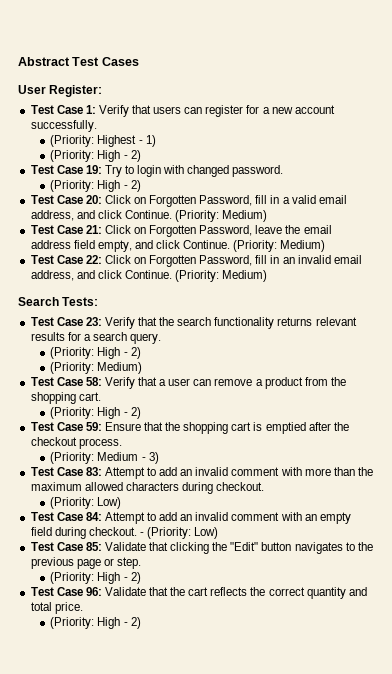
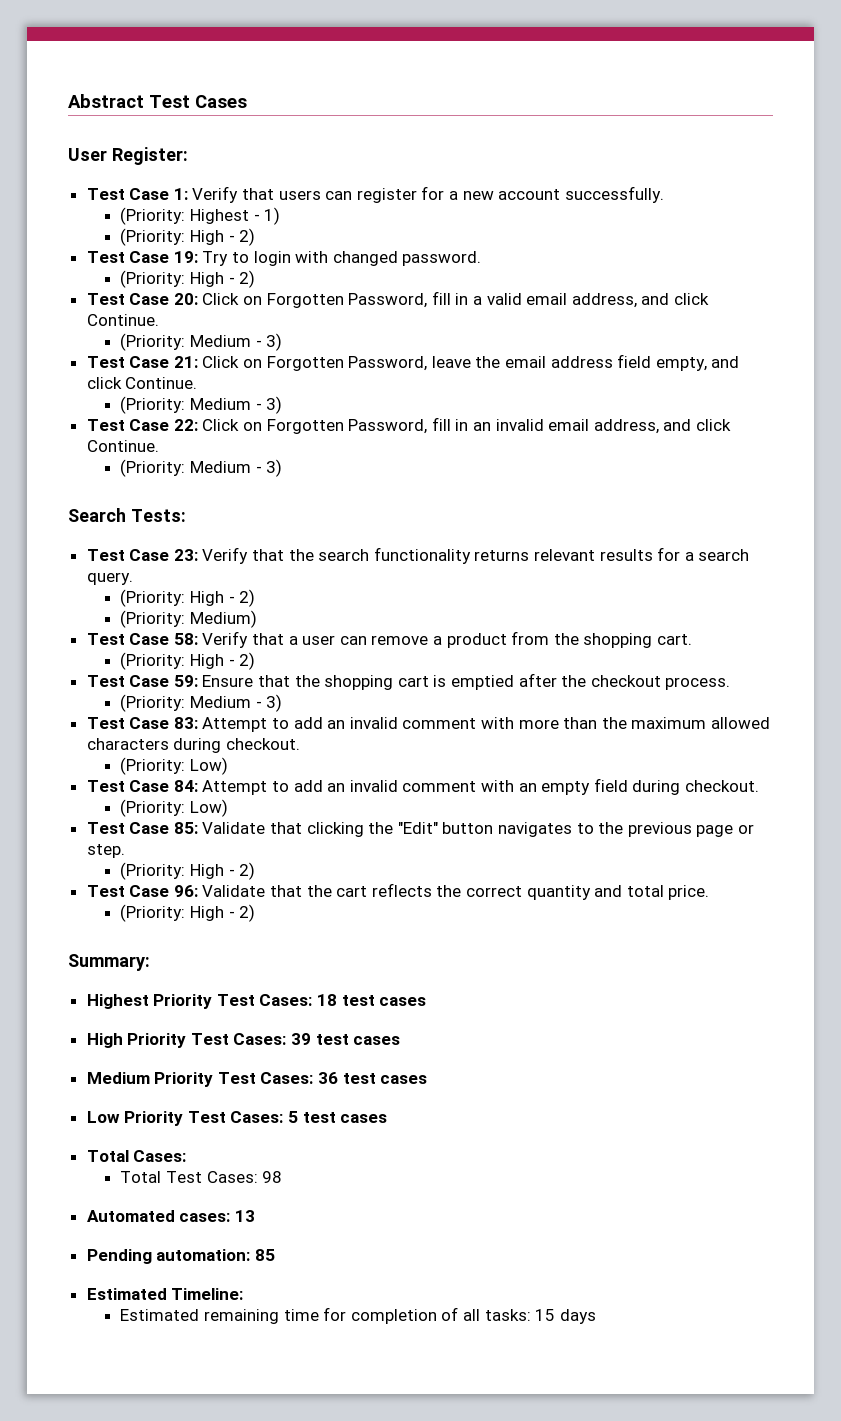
[175,210,268,222] (Priority: Medium) -> [120,333,283,351] // (Priority: Medium - 3)
[233,240,326,252] (Priority: Medium) -> [120,396,283,414] // (Priority: Medium - 3)
[175,270,268,282] (Priority: Medium) -> [120,459,283,477] // (Priority: Medium - 3)
[139,532,144,536] - -> (759, 786) //
(141, 623) none -> [68,954,150,971] [86,994,427,1009] [86,1033,401,1048] [86,1072,428,1087] [86,1111,388,1126] [86,1150,187,1162] [120,1171,283,1183] [86,1210,255,1222] [86,1249,275,1264] [86,1288,244,1300] [120,1307,596,1324] // Summary: // Highest Priority Test Cases: 18 test cases // High Priority Test Cases: 39 test cases // Medium Priority Test Cases: 36 test cases // Low Priority Test Cases: 5 test cases // Total Cases: // Total Test Cases: 98 // Automated cases: 13 // Pending automation: 85 // Estimated Timeline: // Estimated remaining time for completion of all tasks: 15 days

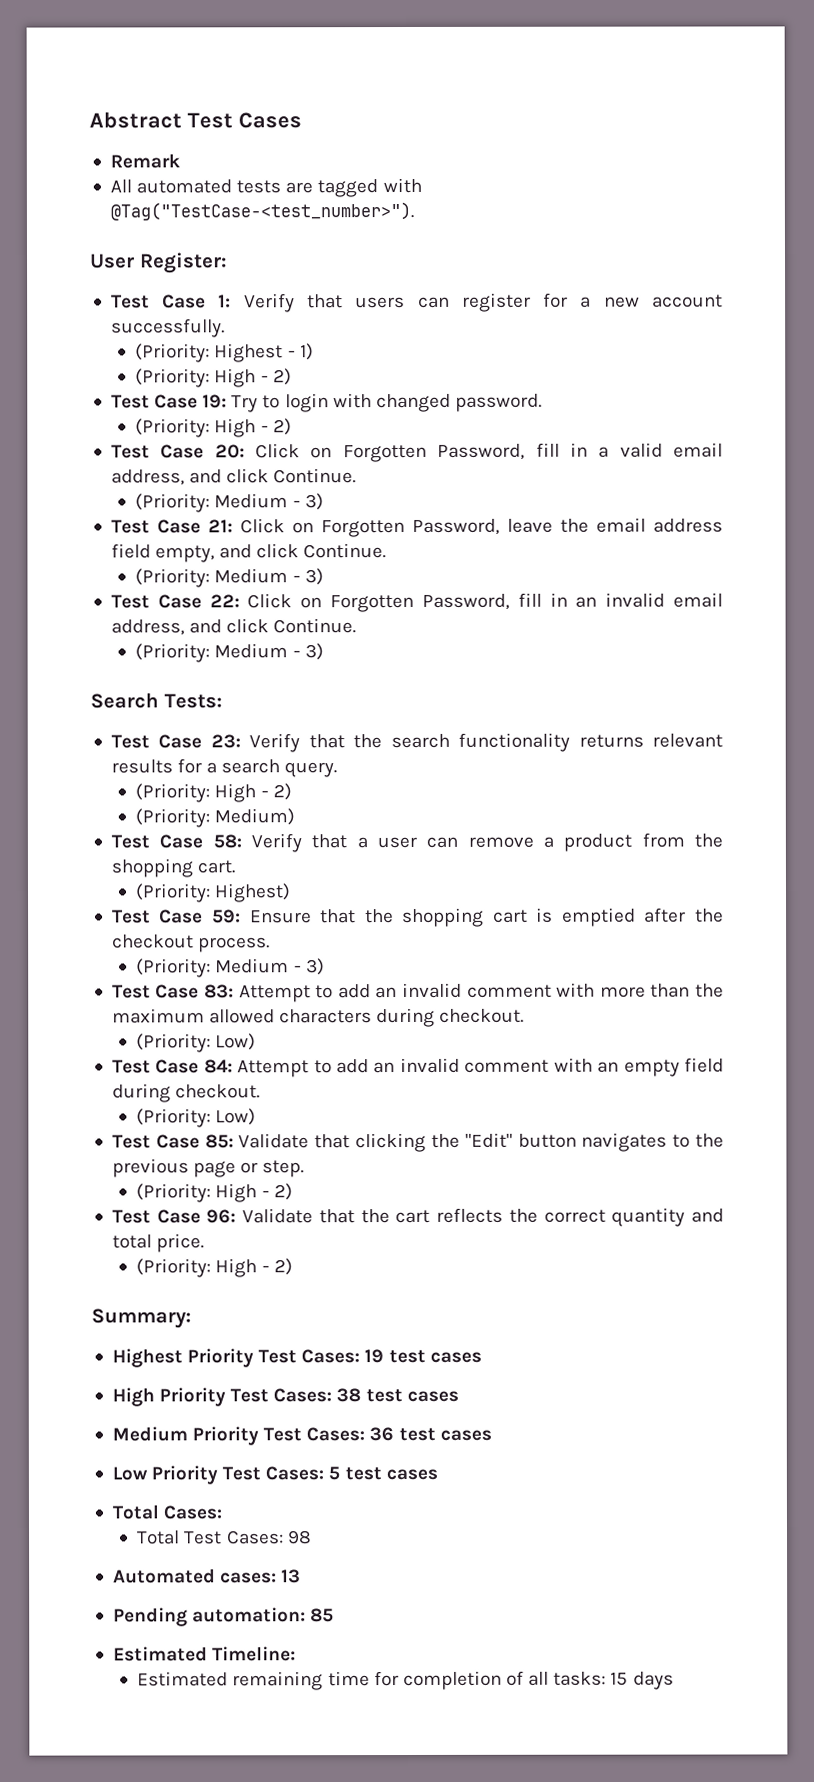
(247, 101) none -> [109,153,180,169] [109,177,422,198] [109,201,414,221] // Remark // All automated tests are tagged with @Tag("TestCase-<test_number>").
[190,652,256,670] High - 2) -> [214,883,292,903] Highest)
[317,994,338,1006] 18 -> [364,1349,385,1364] 19
[291,1033,312,1045] 39 -> [336,1388,362,1403] 38

